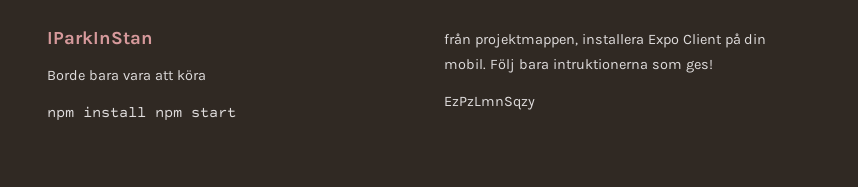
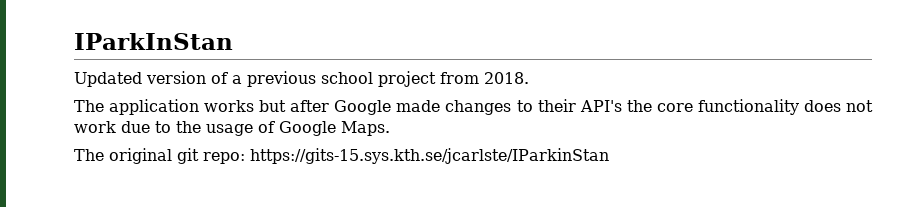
[47,70,206,81] [47,106,236,121] [444,33,767,48] [444,59,713,73] [444,96,535,110] Borde bara vara att köra // npm install npm start // från projektmappen, installera Expo Client på din mobil. Följ bara intruktionerna som ges! // EzPzLmnSqzy -> [74,71,529,87] [74,99,874,115] [74,121,390,136] [74,148,609,164] Updated version of a previous school project from 2018. // The application works but after Google made changes to their API's the core functionality does not work due to the usage of Google Maps. // The original git repo: https://gits-15.sys.kth.se/jcarlste/IParkinStan

